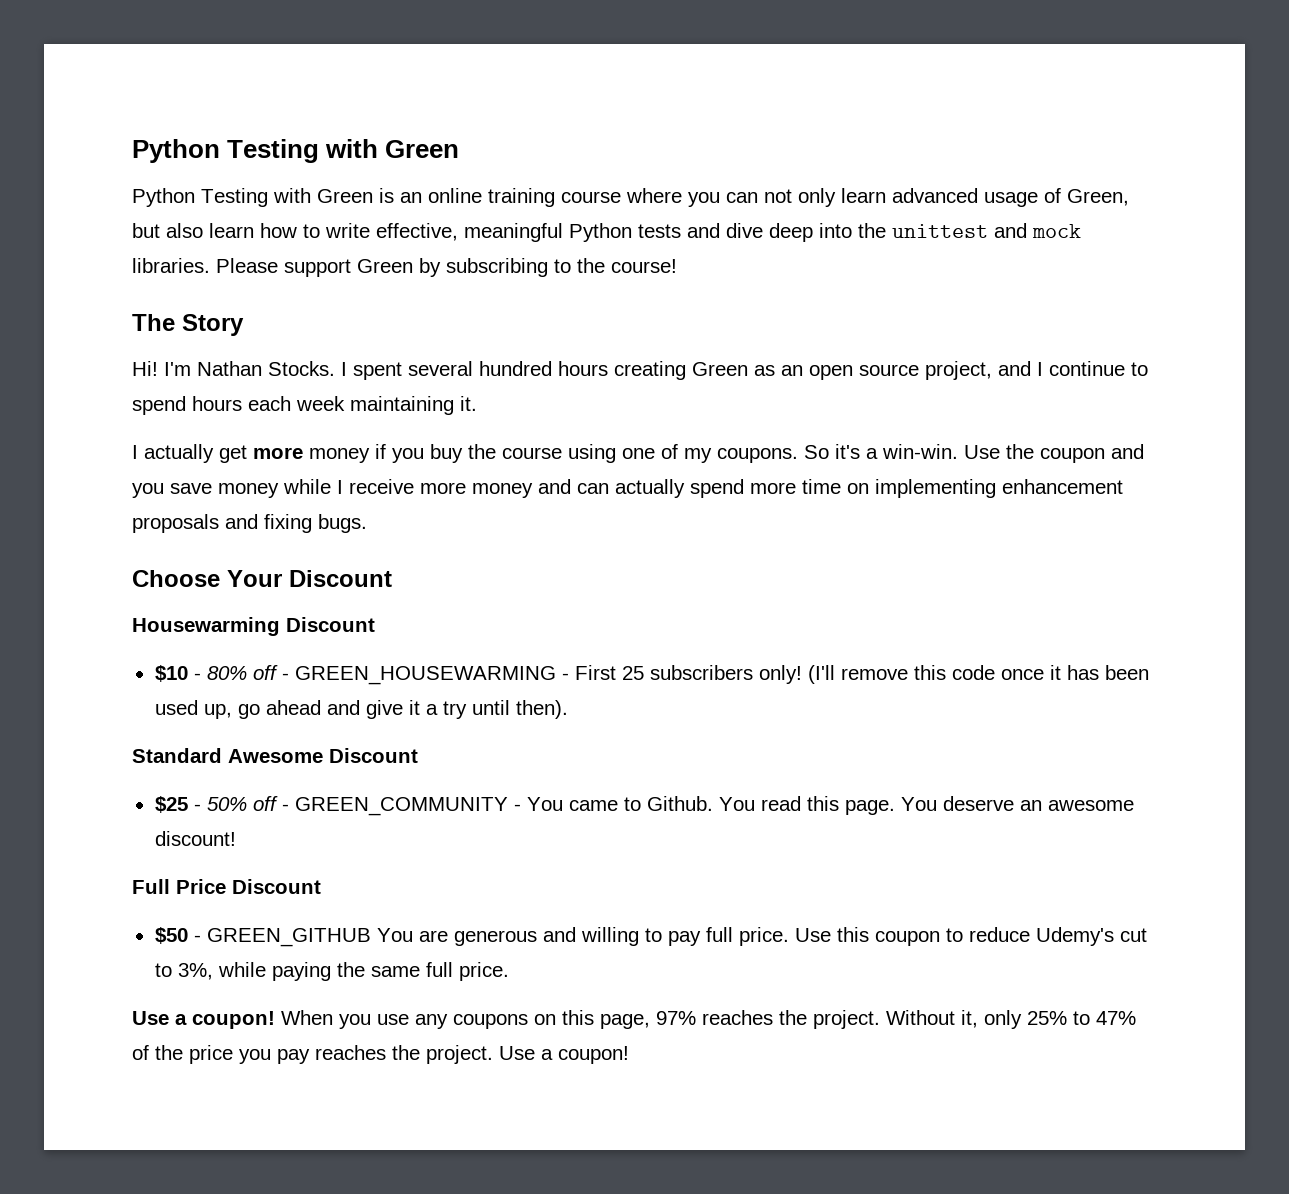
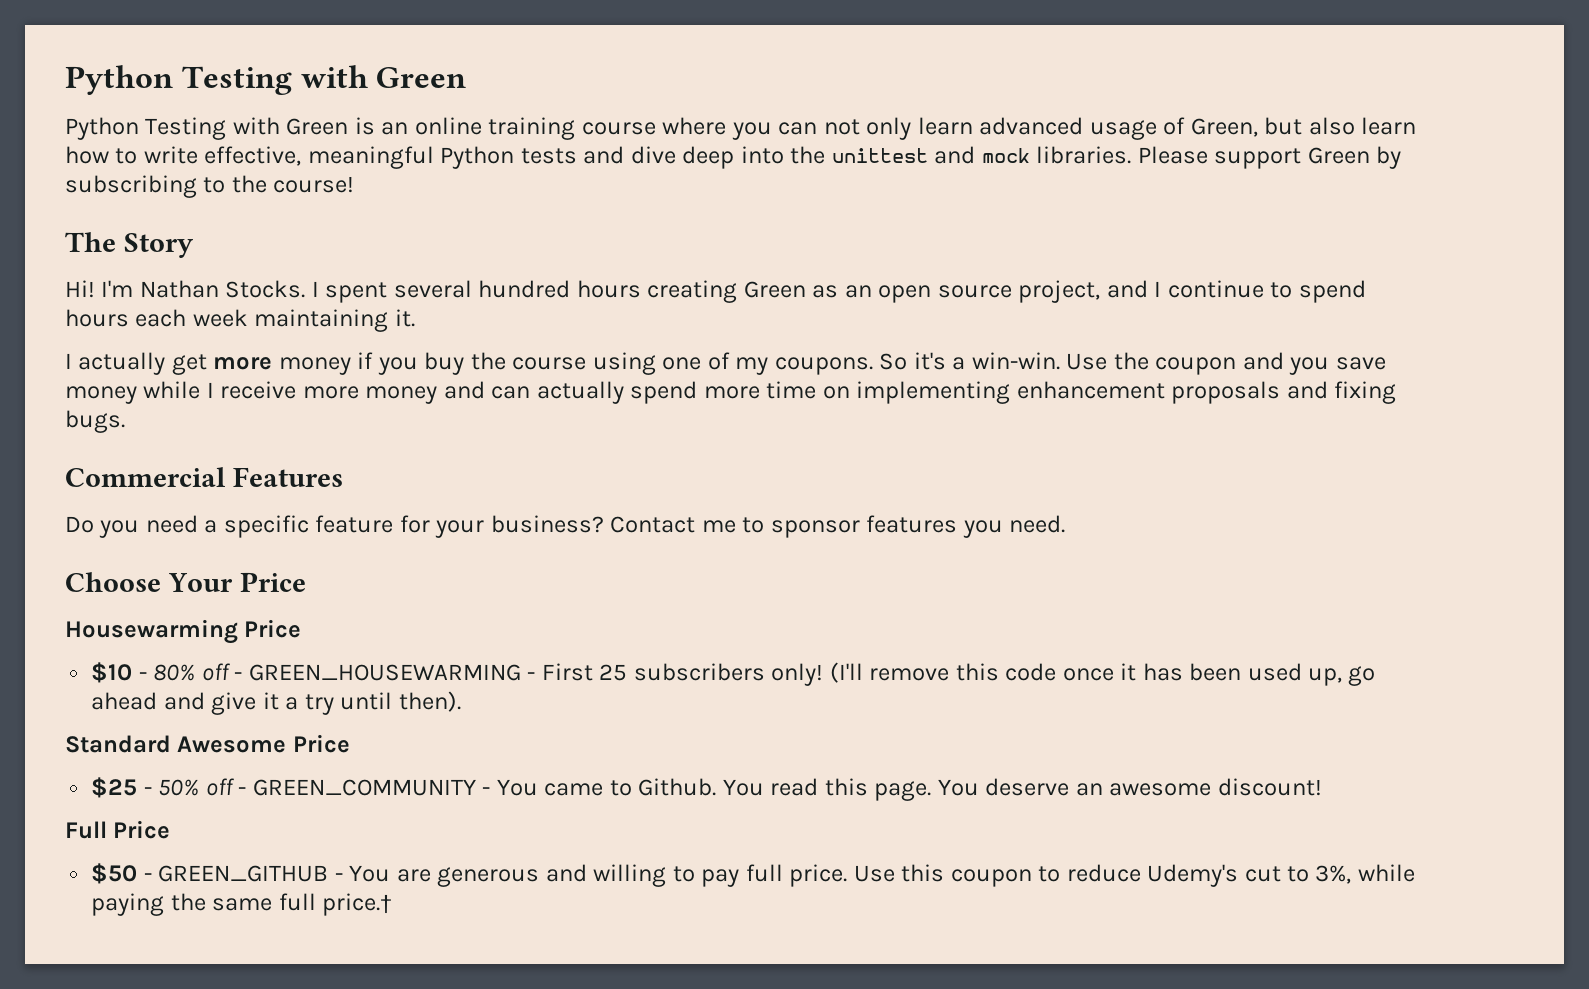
(367, 523) none -> [65,467,343,487] [65,515,1066,538] // Commercial Features // Do you need a specific feature for your business? Contact me to sponsor features you need.
[289,570,392,587] Discount -> [239,572,306,592] Price
[286,617,375,632] Discount -> [244,619,302,638] Price
[329,748,418,763] Discount -> [292,734,350,753] Price
[232,879,321,894] Discount -> (171, 829) none
(371, 937) none -> [334,873,343,881] -
[458,962,509,981] [132,1010,1136,1029] [132,1045,629,1064] price. // Use a coupon! When you use any coupons on this page, 97% reaches the project. Without it, only 25% to 47% of the price you pay reaches the project. Use a coupon! -> [322,893,393,916] price.†

